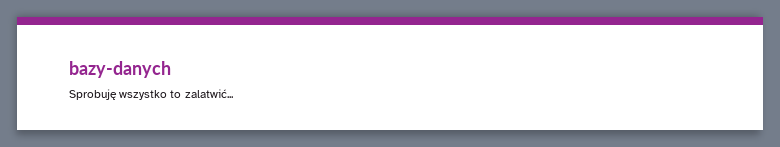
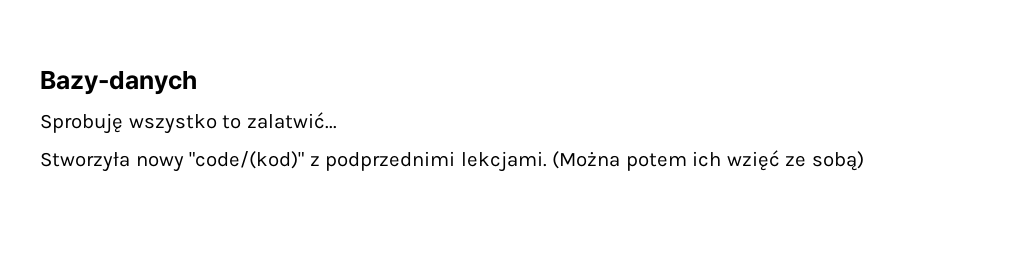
[69,61,171,78] bazy-danych -> [40,70,197,95] Bazy-danych
(233, 93) none -> [40,150,864,172] // Stworzyła nowy "code/(kod)" z podprzednimi lekcjami. (Można potem ich wzięć ze sobą)

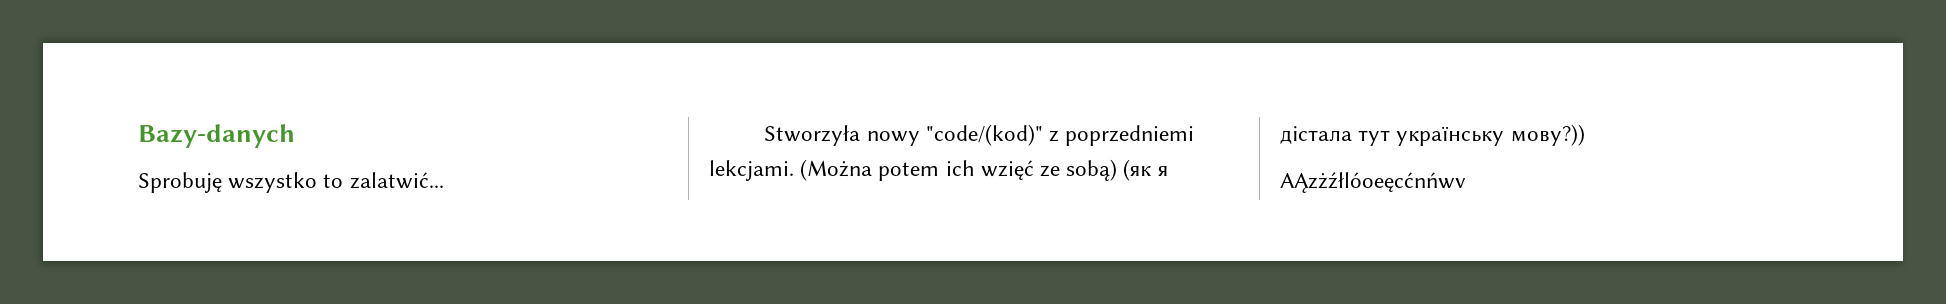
[325,151,456,171] podprzednimi -> [1065,125,1195,146] poprzedniemi
(864, 161) none -> [1123,159,1168,181] [1280,124,1585,146] [1280,172,1466,193] (як я дістала тут українську мову?)) // AĄzżźłlóoeęcćnńwv

